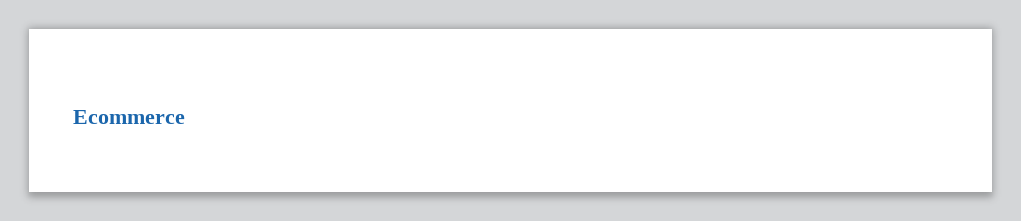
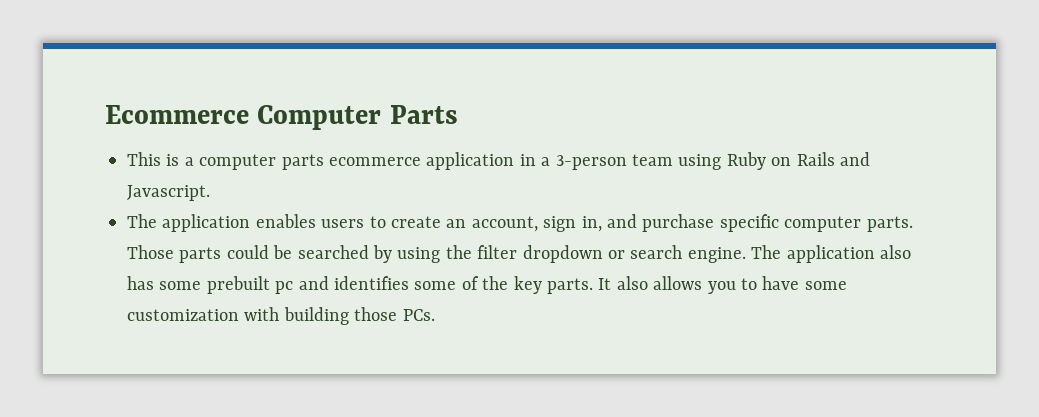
(185, 117) none -> [257,105,458,130] [127,152,870,170] [127,185,210,201] [127,214,913,232] [127,245,911,263] [127,276,847,294] [127,307,435,325] Computer Parts // This is a computer parts ecommerce application in a 3-person team using Ruby on Rails and Javascript. // The application enables users to create an account, sign in, and purchase specific computer parts. Those parts could be searched by using the filter dropdown or search engine. The application also has some prebuilt pc and identifies some of the key parts. It also allows you to have some customization with building those PCs.

